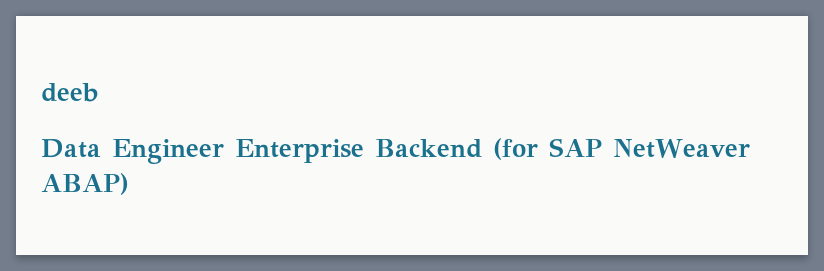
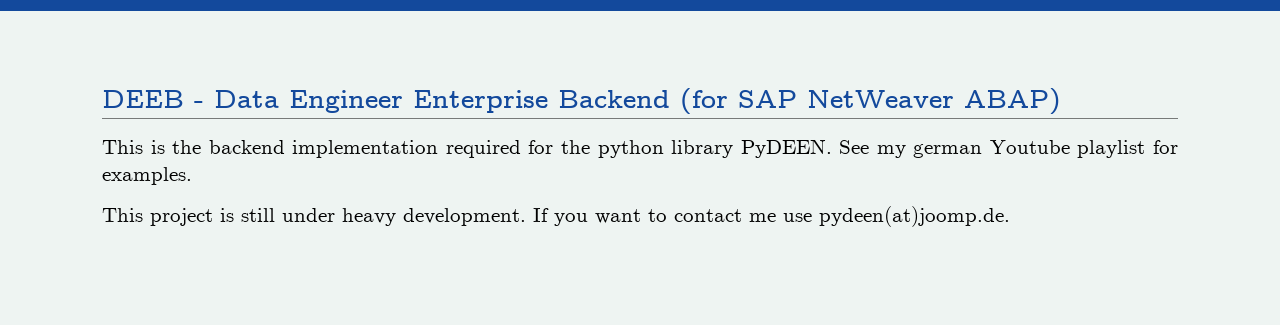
[41,83,98,102] deeb // -> [102,90,204,108] DEEB -
(129, 184) none -> [102,139,1178,158] [102,167,192,185] [102,206,1010,227] // This is the backend implementation required for the python library PyDEEN. See my german Youtube playlist for examples. // This project is still under heavy development. If you want to contact me use pydeen(at)joomp.de.

